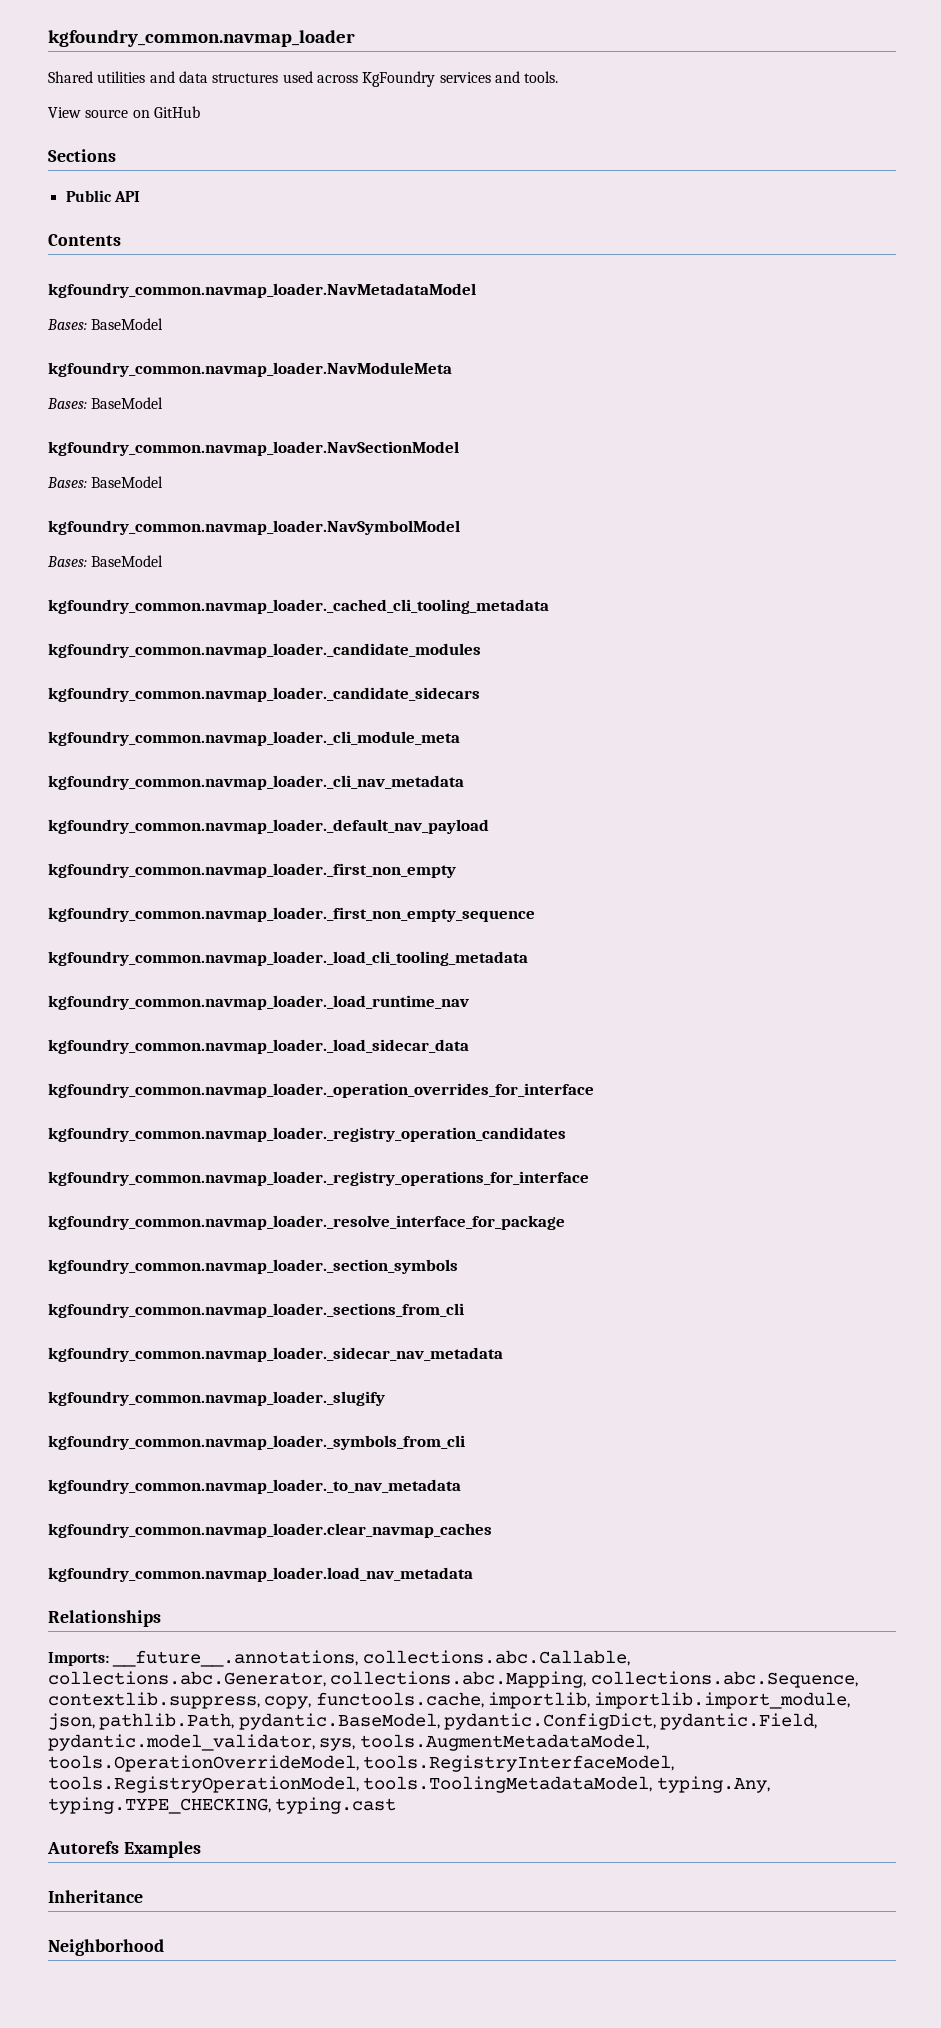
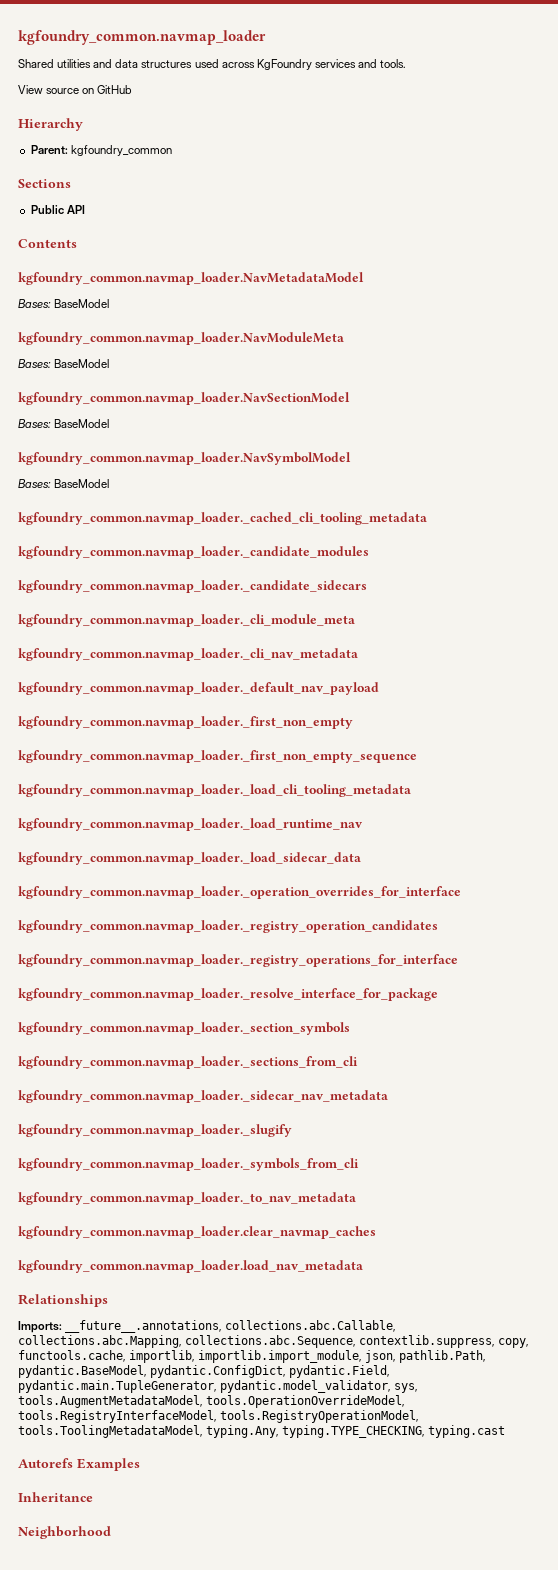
(200, 112) none -> [18,118,83,131] [30,145,172,156] // Hierarchy // Parent: kgfoundry_common
[48,1671,326,1687] collections.abc.Generator, -> (397, 1326) none
(818, 1721) none -> [18,1380,217,1393] pydantic.main.TupleGenerator,

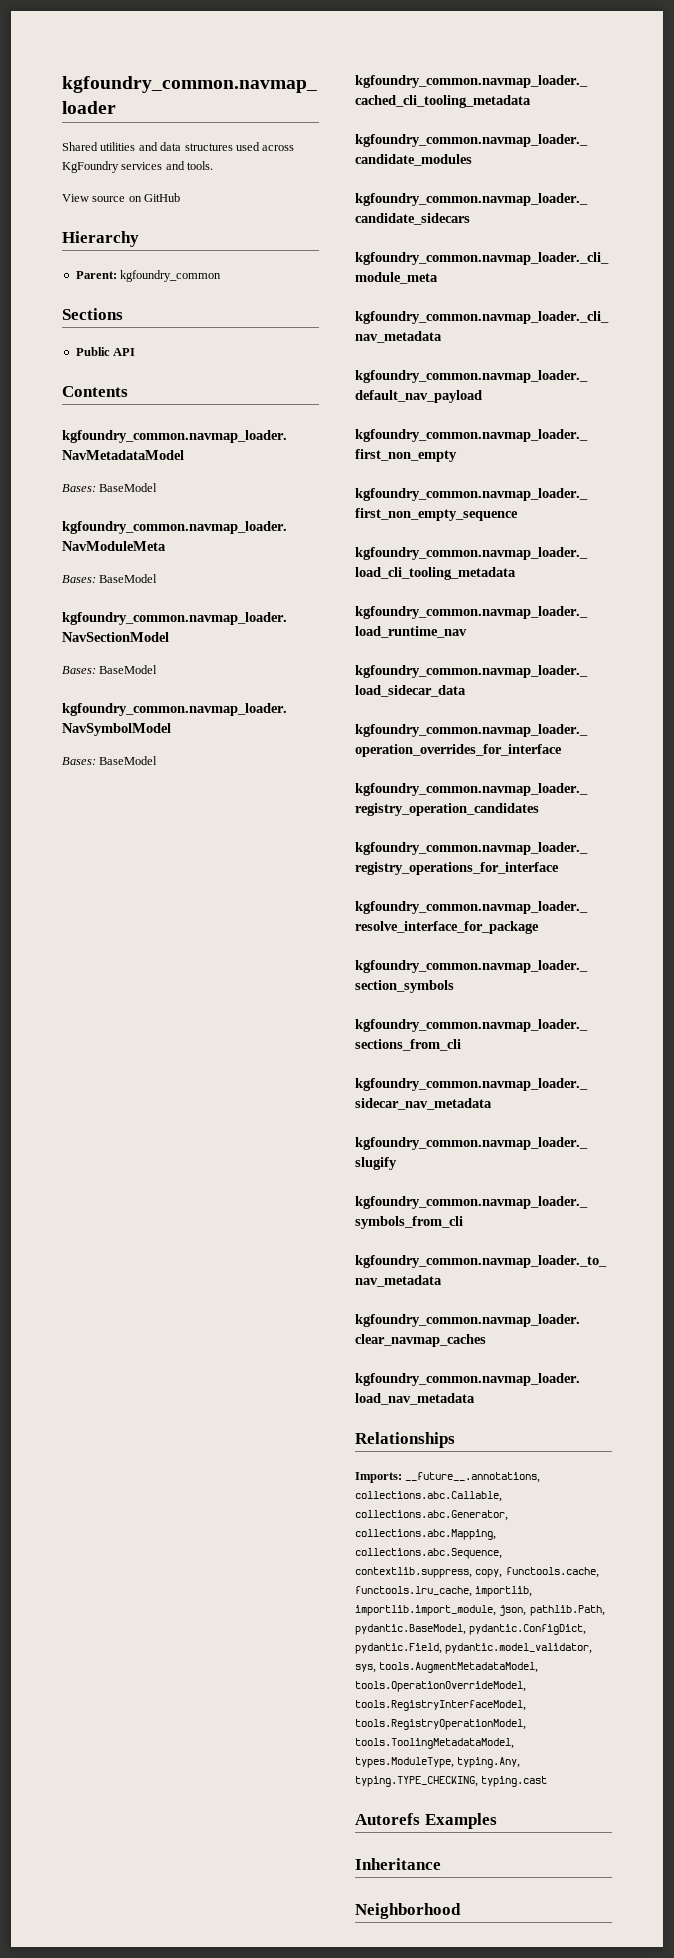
(397, 1326) none -> [355,1510,508,1521] collections.abc.Generator,
(126, 1356) none -> [355,1586,472,1597] functools.lru_cache,
[18,1380,217,1393] pydantic.main.TupleGenerator, -> (442, 1648) none
(203, 1431) none -> [355,1757,454,1768] types.ModuleType,

